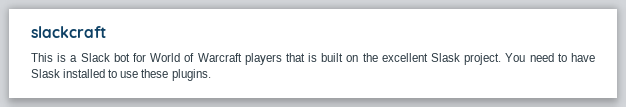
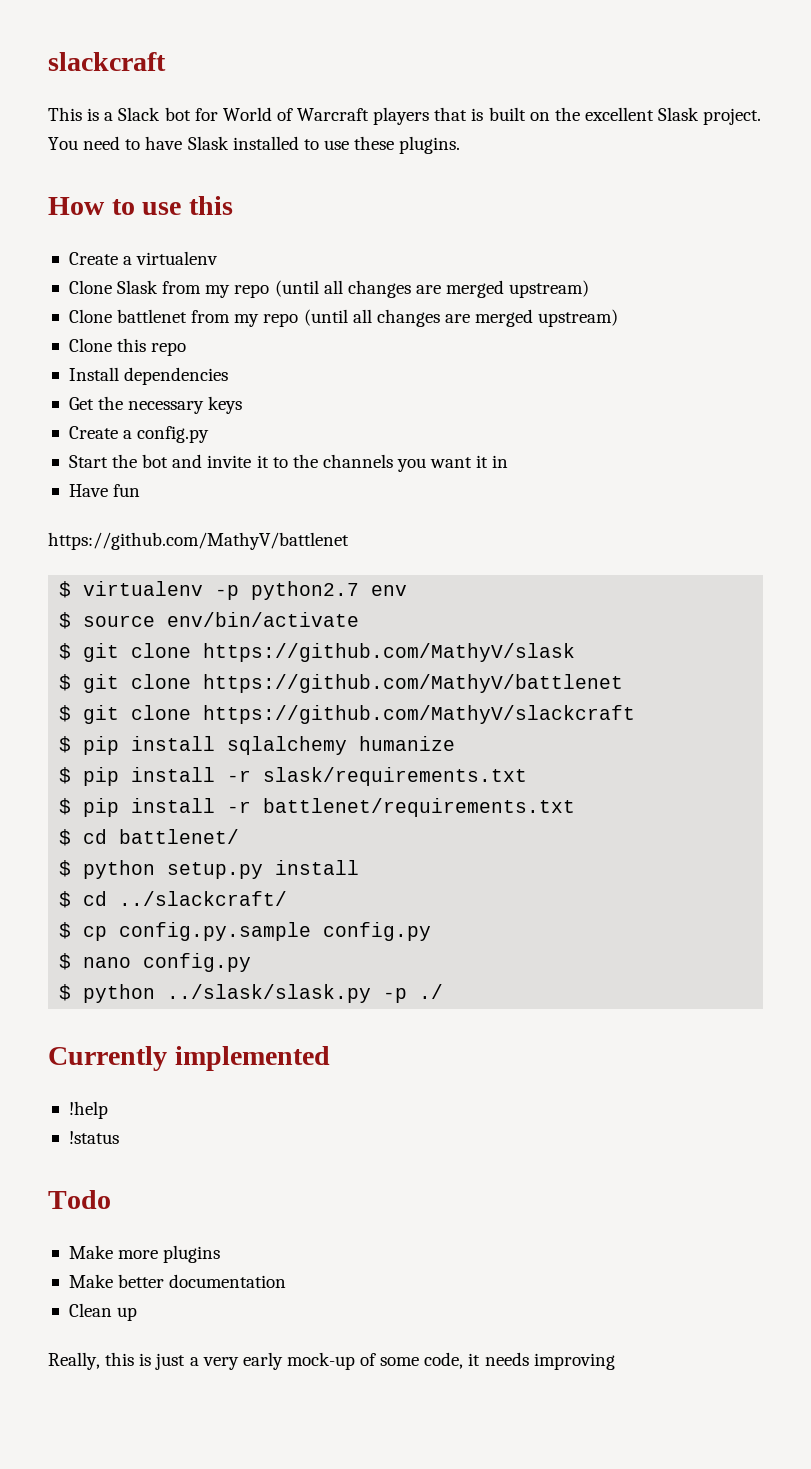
(211, 75) none -> [48,196,233,215] [68,251,219,265] [68,280,590,298] [68,309,619,327] [68,338,187,356] [68,367,229,385] [68,396,243,414] [68,426,210,443] [68,454,509,472] [68,484,141,497] [48,532,349,550] [59,581,408,600] [59,612,360,629] [59,643,576,662] [59,674,624,693] [59,705,636,724] [59,736,456,755] [59,767,528,786] [59,798,576,817] [59,829,240,846] [59,860,360,879] [59,891,288,908] [59,922,432,941] [59,953,252,972] [59,984,444,1003] [48,1046,330,1071] [68,1101,108,1119] [68,1131,119,1144] [48,1190,111,1209] [68,1245,221,1263] [68,1274,287,1288] [68,1303,138,1321] [48,1352,615,1370] // How to use this // Create a virtualenv // Clone Slask from my repo (until all changes are merged upstream) // Clone battlenet from my repo (until all changes are merged upstream) // Clone this repo // Install dependencies // Get the necessary keys // Create a config.py // Start the bot and invite it to the channels you want it in // Have fun // https://github.com/MathyV/battlenet // $ virtualenv -p python2.7 env // $ source env/bin/activate // $ git clone https://github.com/MathyV/slask // $ git clone https://github.com/MathyV/battlenet // $ git clone https://github.com/MathyV/slackcraft // $ pip install sqlalchemy humanize // $ pip install -r slask/requirements.txt // $ pip install -r battlenet/requirements.txt // $ cd battlenet/ // $ python setup.py install // $ cd ../slackcraft/ // $ cp config.py.sample config.py // $ nano config.py // $ python ../slask/slask.py -p ./ // Currently implemented // !help // !status // Todo // Make more plugins // Make better documentation // Clean up // Really, this is just a very early mock-up of some code, it needs improving

